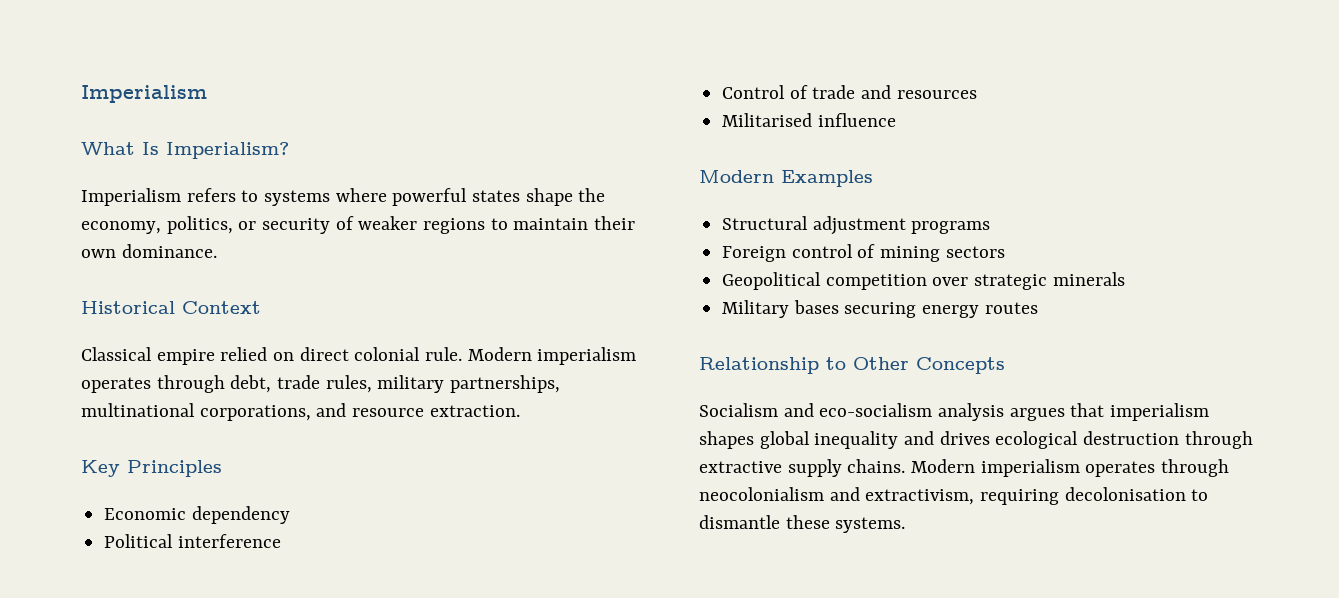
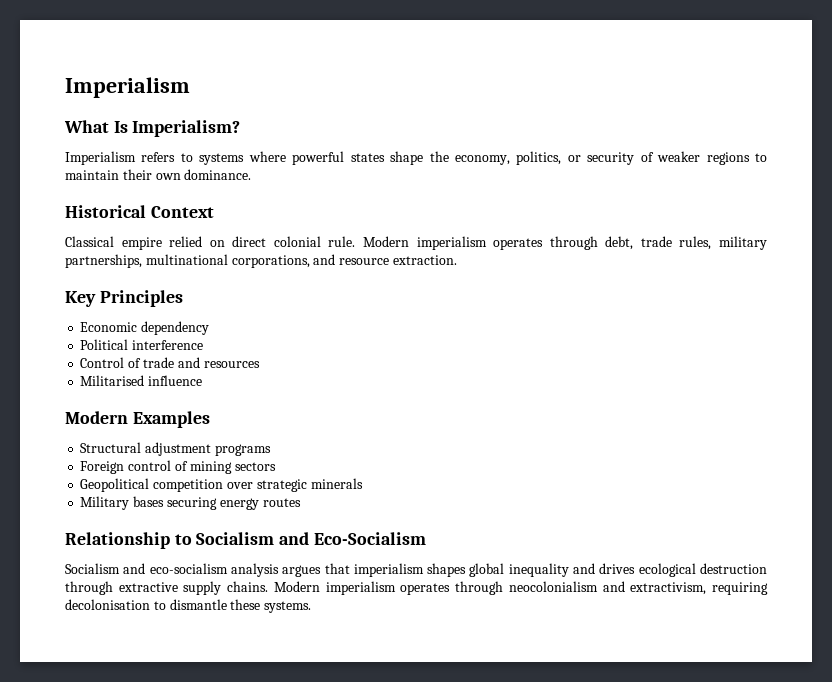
[853,357,1005,374] Other Concepts -> [196,532,426,545] Socialism and Eco-Socialism

